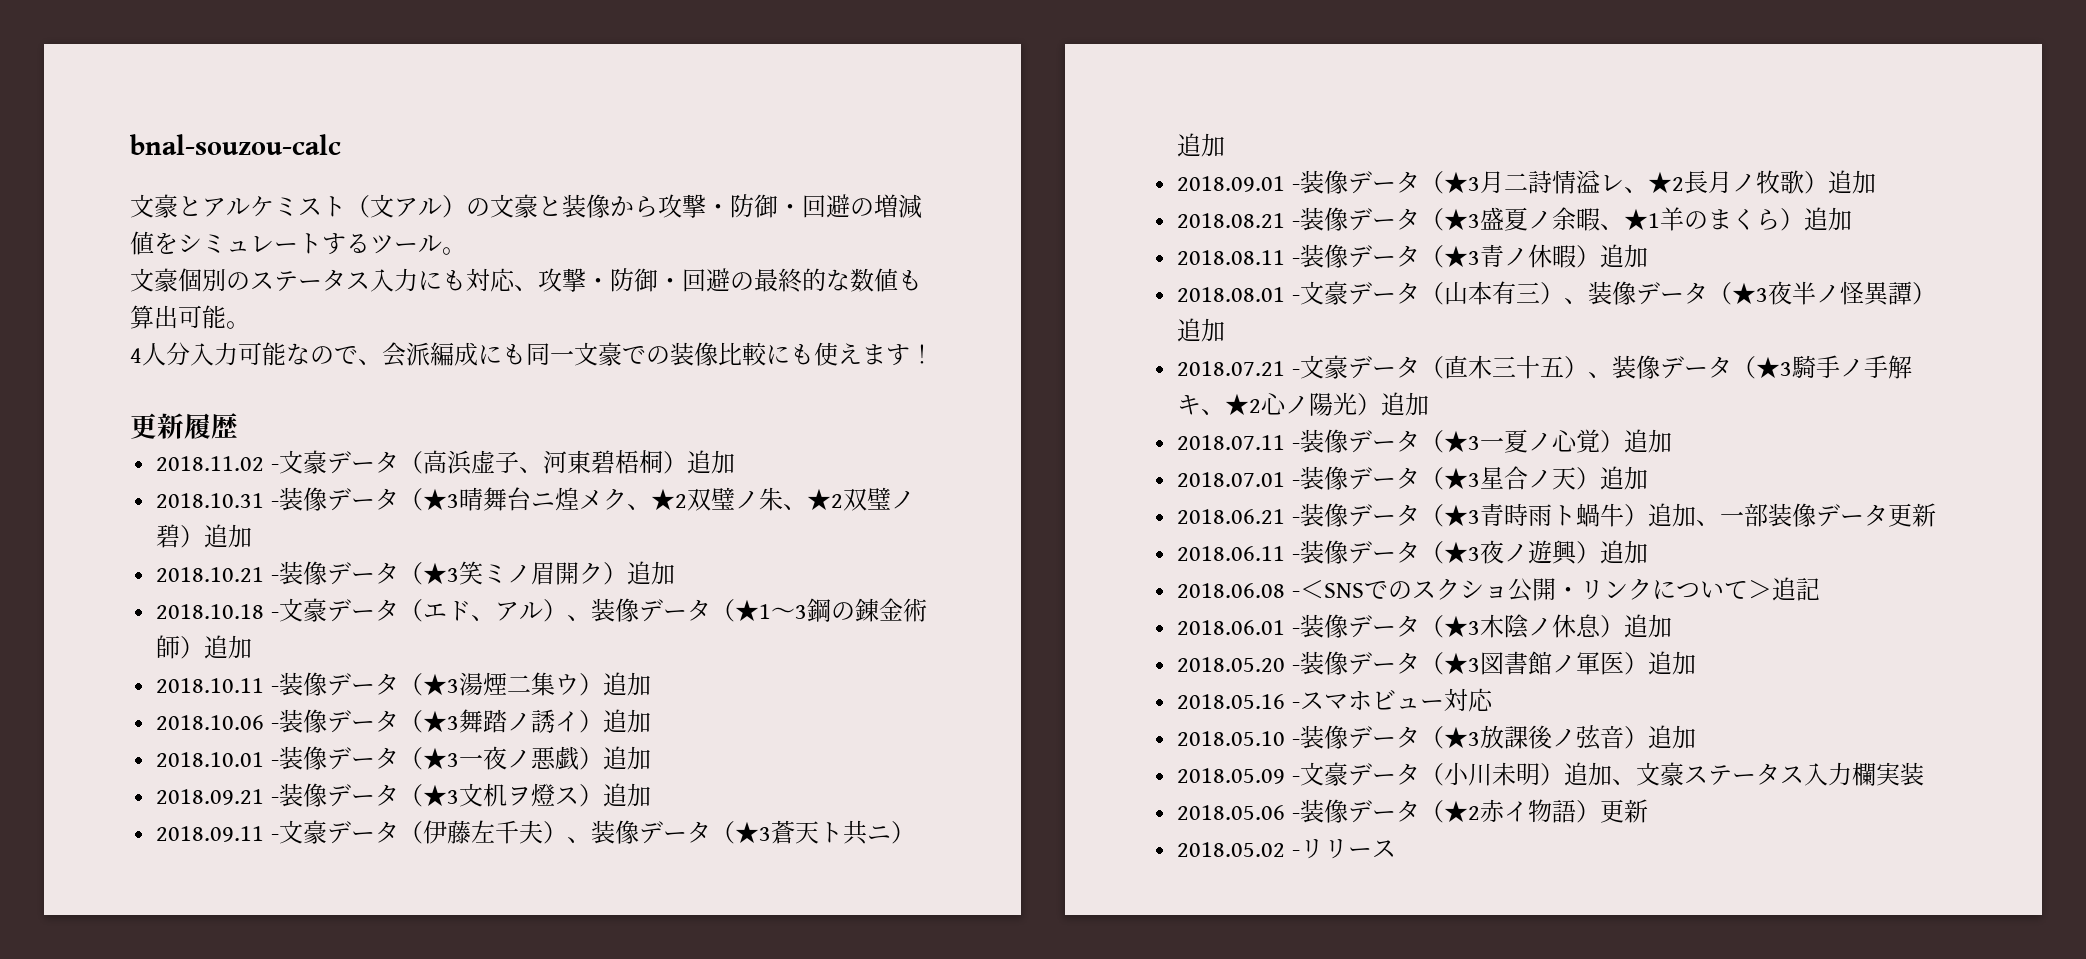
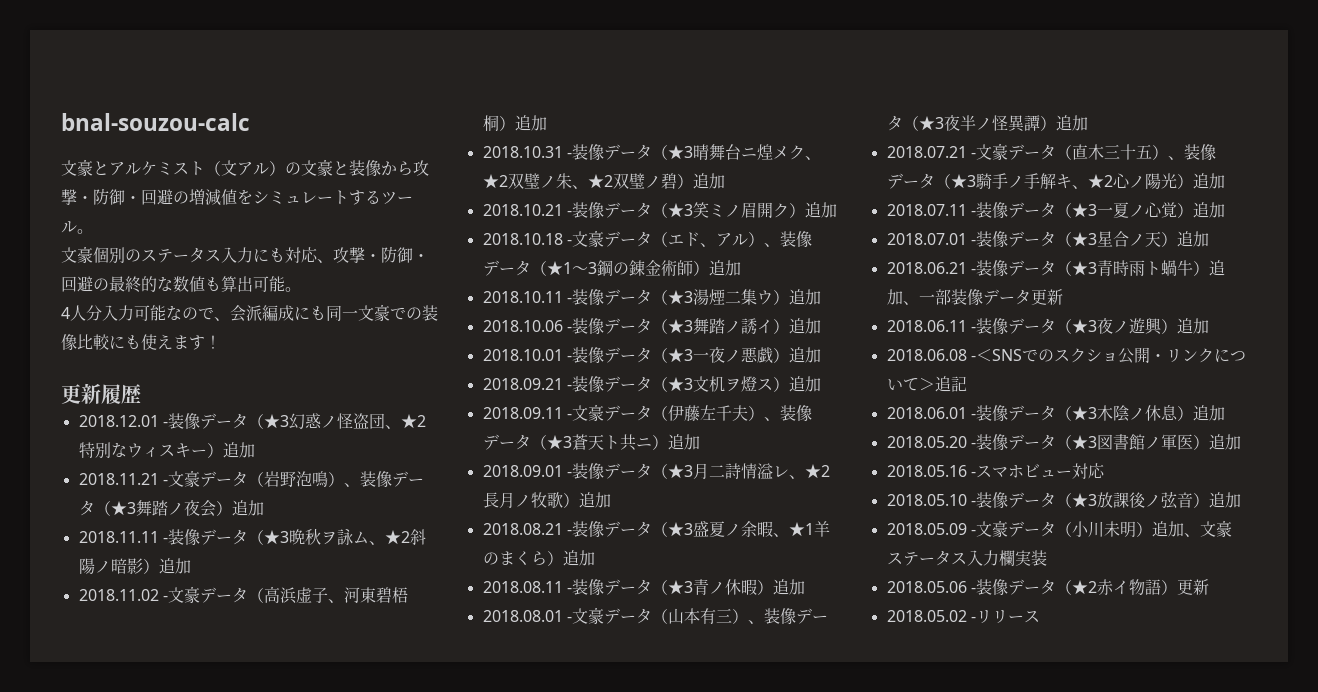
(238, 426) none -> [78,413,426,430] [78,442,255,459] [78,470,424,488] [78,500,264,517] [78,528,426,546] [78,558,191,575] // 2018.12.01 -装像データ（★3幻惑ノ怪盗団、★2特別なウィスキー）追加 // 2018.11.21 -文豪データ（岩野泡鳴）、装像データ（★3舞踏ノ夜会）追加 // 2018.11.11 -装像データ（★3晩秋ヲ詠ム、★2斜陽ノ暗影）追加

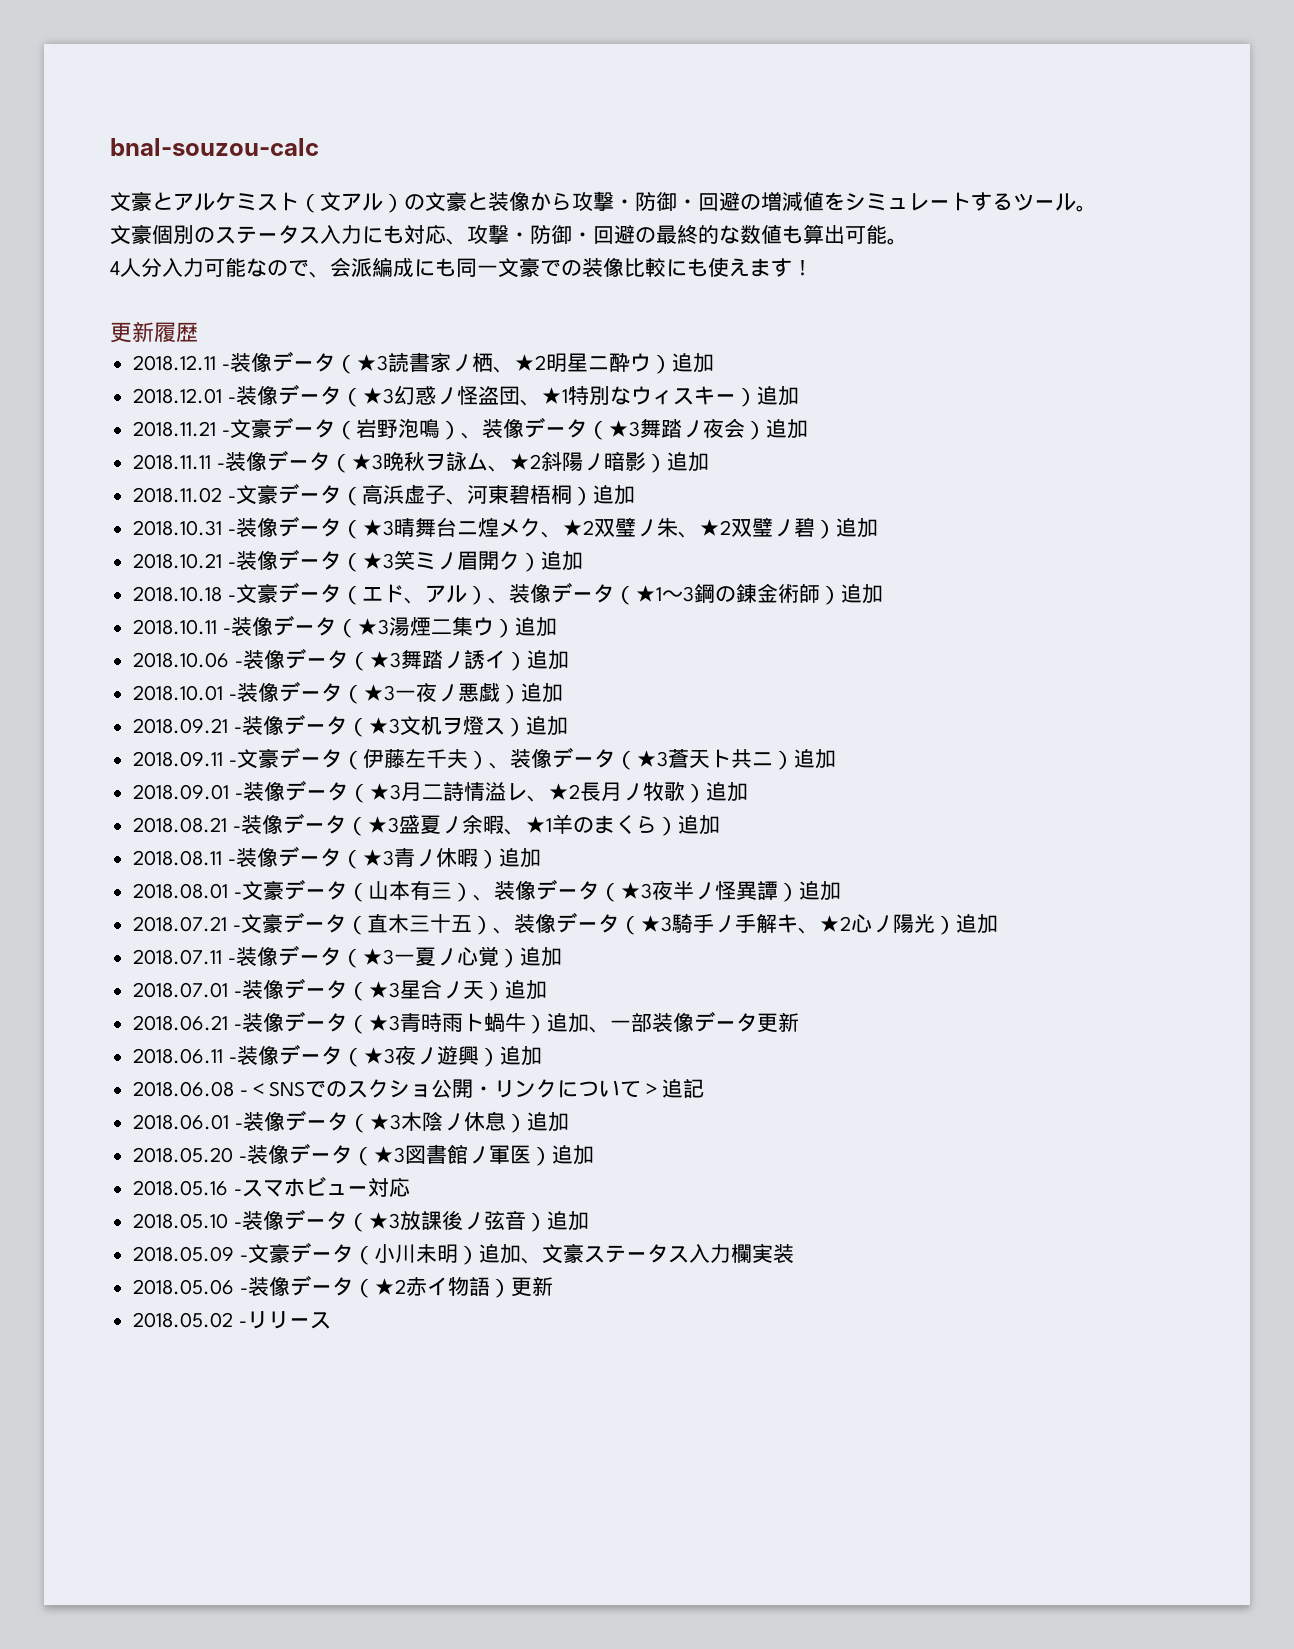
(141, 394) none -> [133,351,714,374] // 2018.12.11 -装像データ（★3読書家ノ栖、★2明星ニ酔ウ）追加
[400,414,426,429] ★2 -> [540,387,568,404] ★1

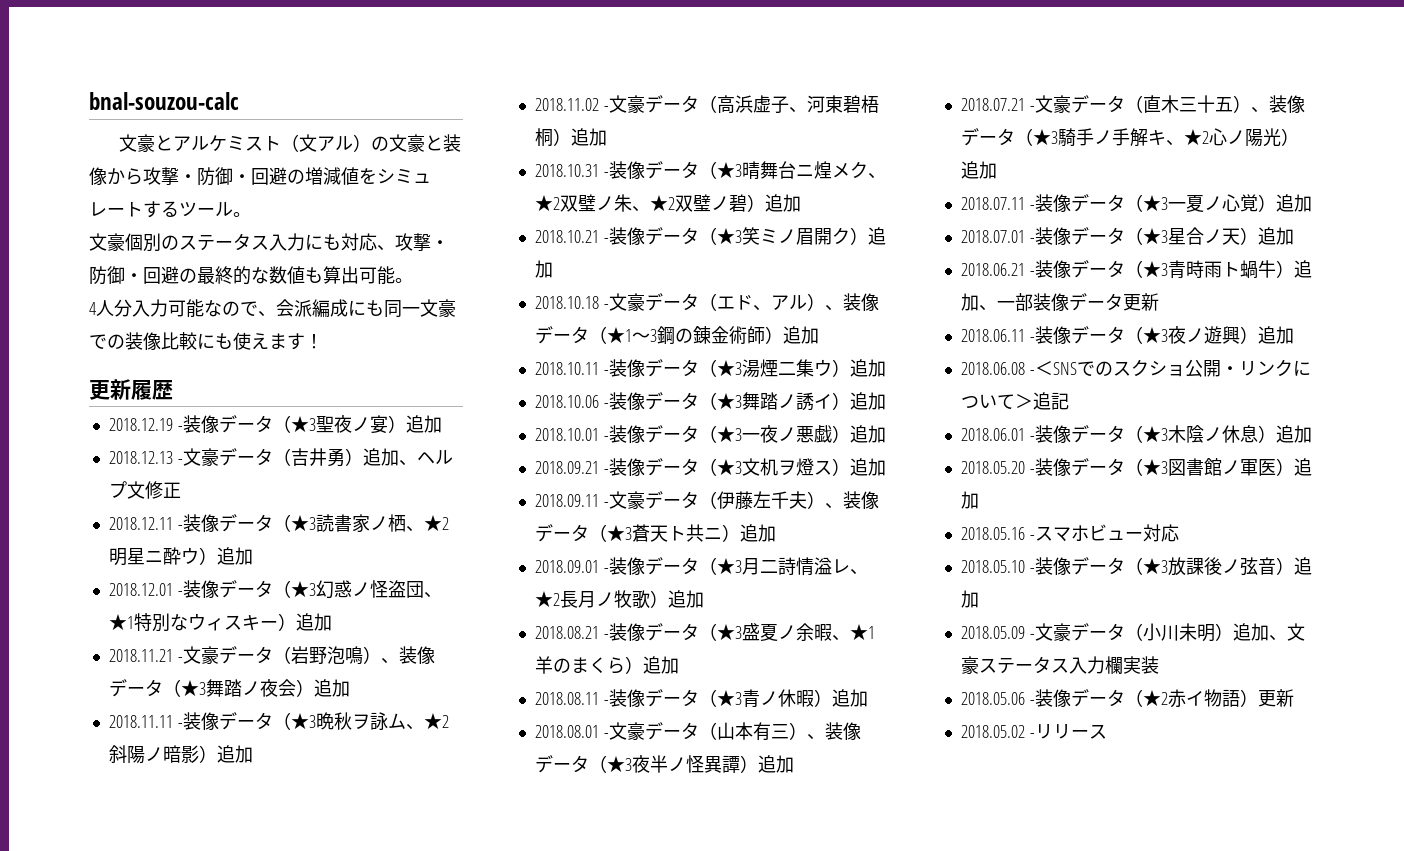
(198, 332) none -> [108,415,442,434] [108,448,453,467] [108,481,181,499] // 2018.12.19 -装像データ（★3聖夜ノ宴）追加 // 2018.12.13 -文豪データ（吉井勇）追加、ヘルプ文修正

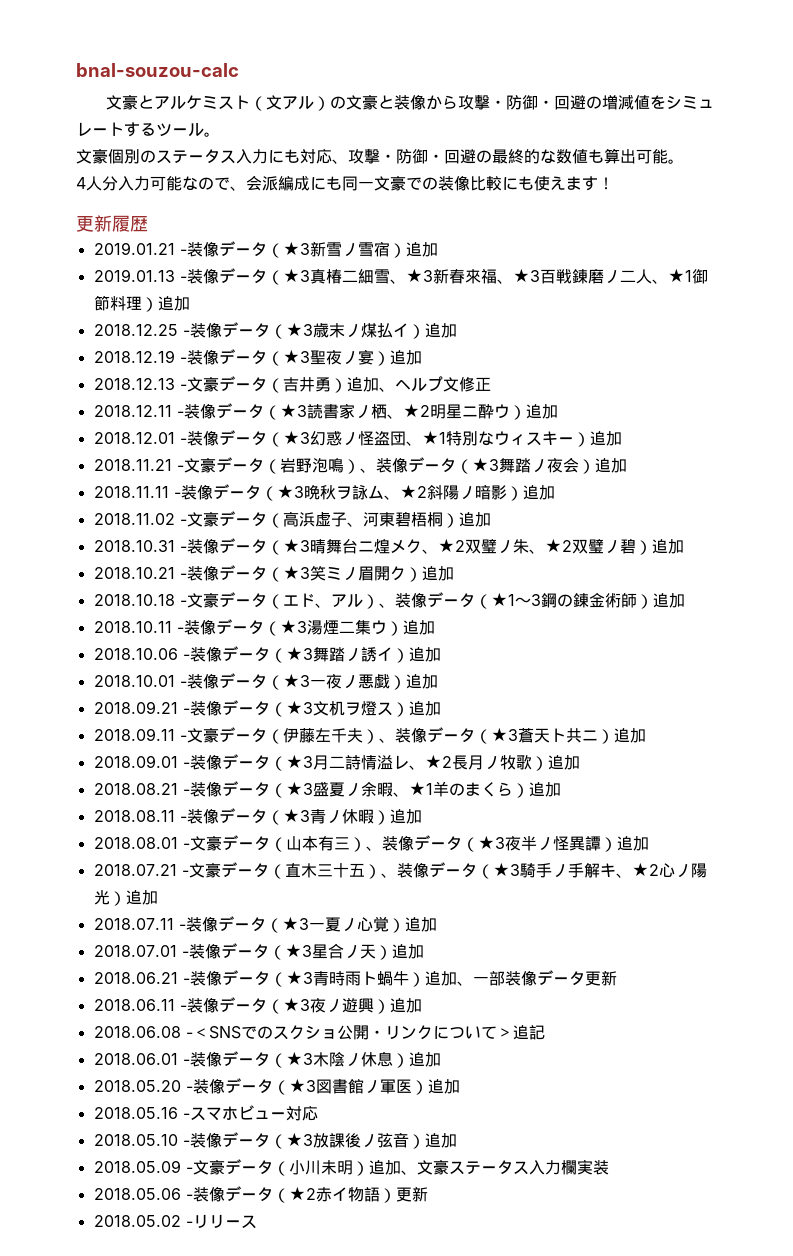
(173, 390) none -> [93,241,438,258] [93,268,708,285] [93,295,190,312] [93,322,457,339] // 2019.01.21 -装像データ（★3新雪ノ雪宿）追加 // 2019.01.13 -装像データ（★3真椿二細雪、★3新春來福、★3百戦錬磨ノ二人、★1御節料理）追加 // 2018.12.25 -装像データ（★3歳末ノ煤払イ）追加

